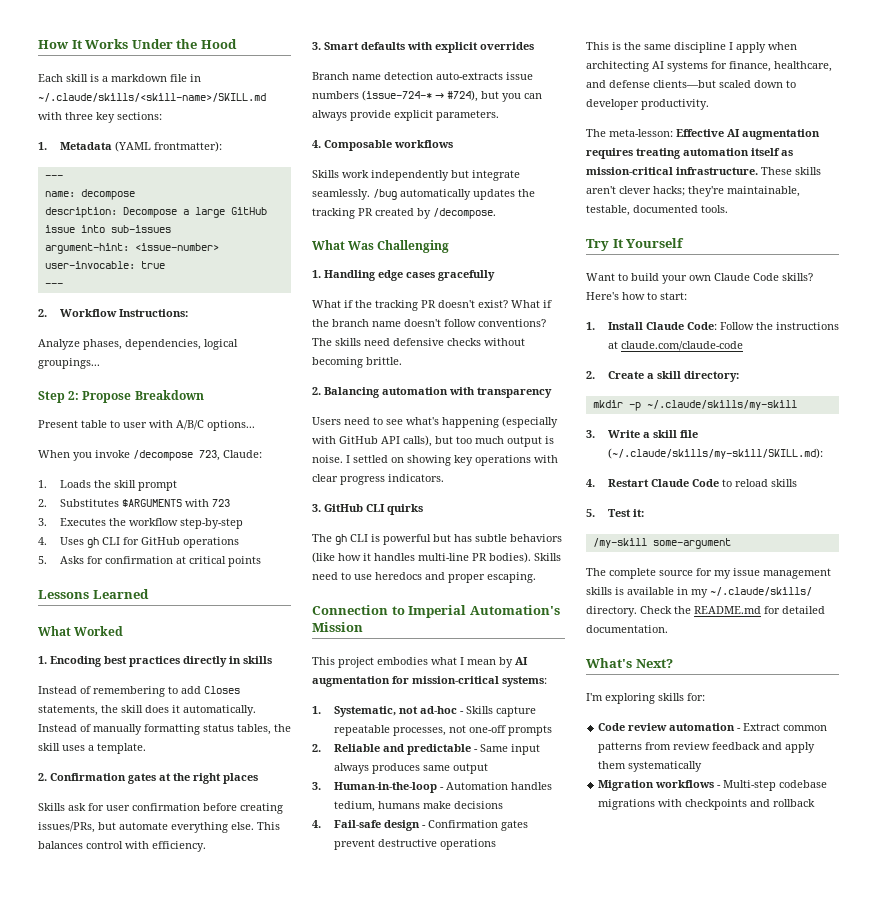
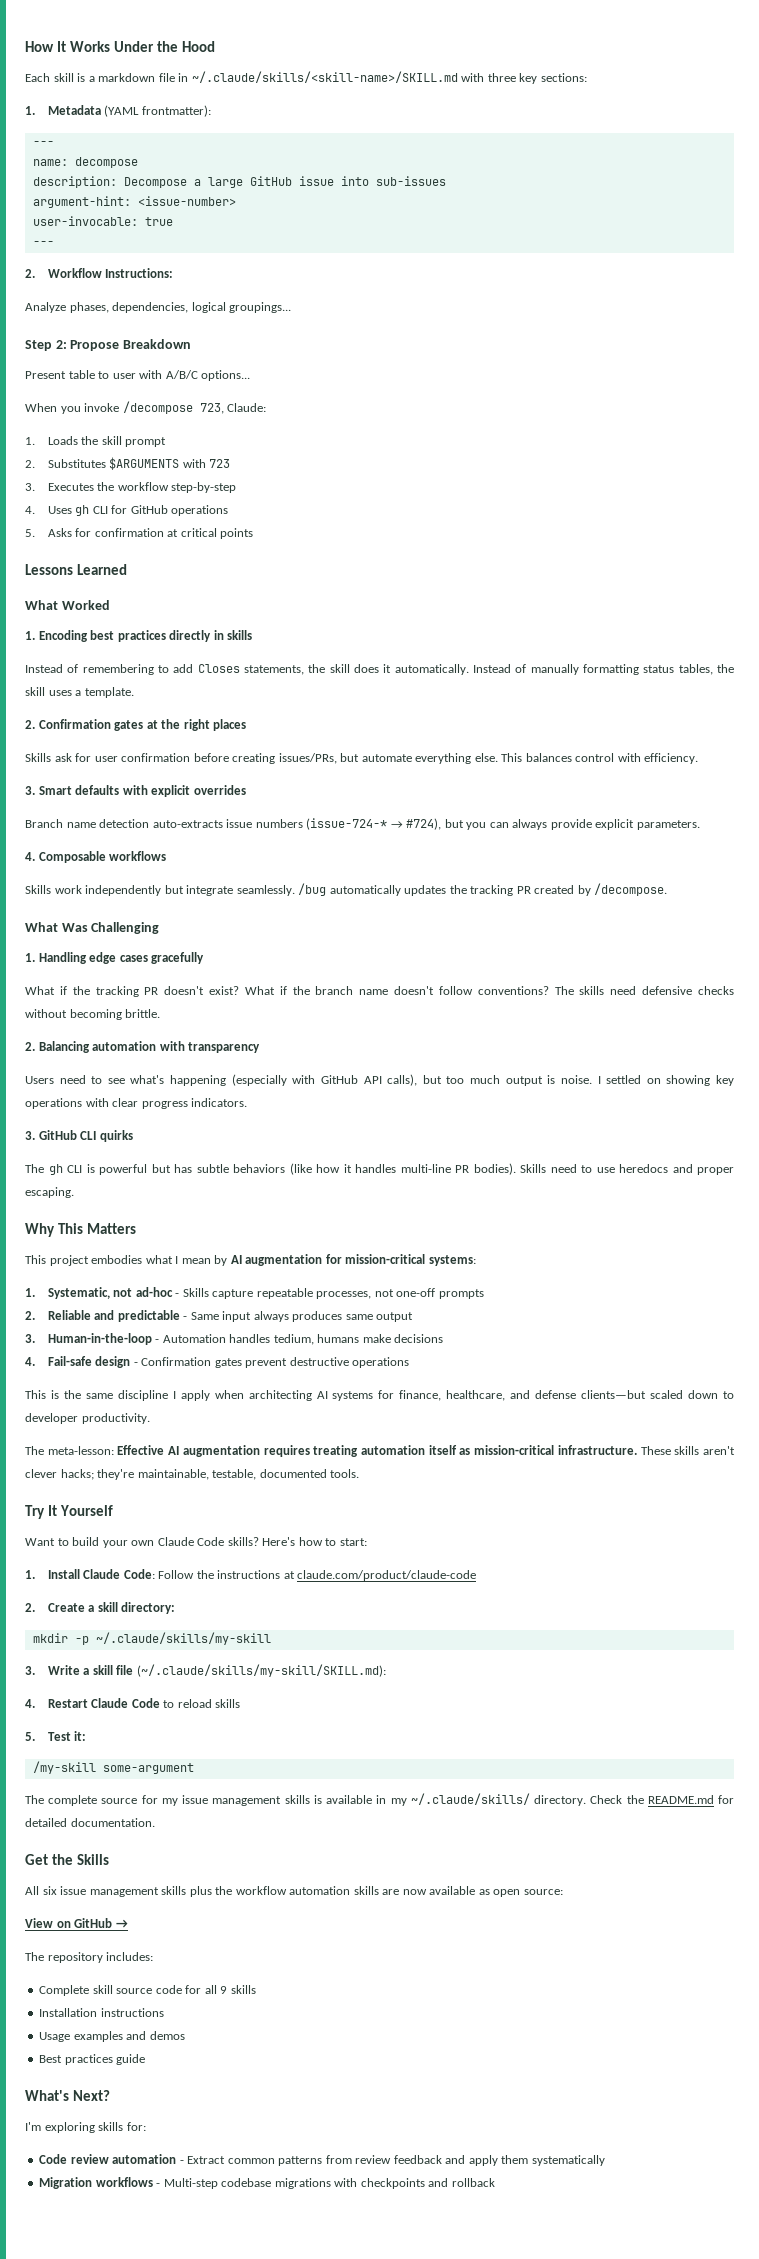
[312,605,560,618] [312,622,363,632] Connection to Imperial Automation's Mission -> [25,1223,136,1237] Why This Matters
[620,341,743,351] claude.com/claude-code -> [297,1570,477,1581] claude.com/product/claude-code
(668, 629) none -> [25,1854,109,1865] [25,1886,563,1897] [25,1918,128,1928] [25,1952,154,1963] [39,1985,256,1996] [39,2008,164,2017] [39,2031,185,2042] [39,2054,146,2065] // Get the Skills // All six issue management skills plus the workflow automation skills are now available as open source: // View on GitHub → // The repository includes: // Complete skill source code for all 9 skills // Installation instructions // Usage examples and demos // Best practices guide

